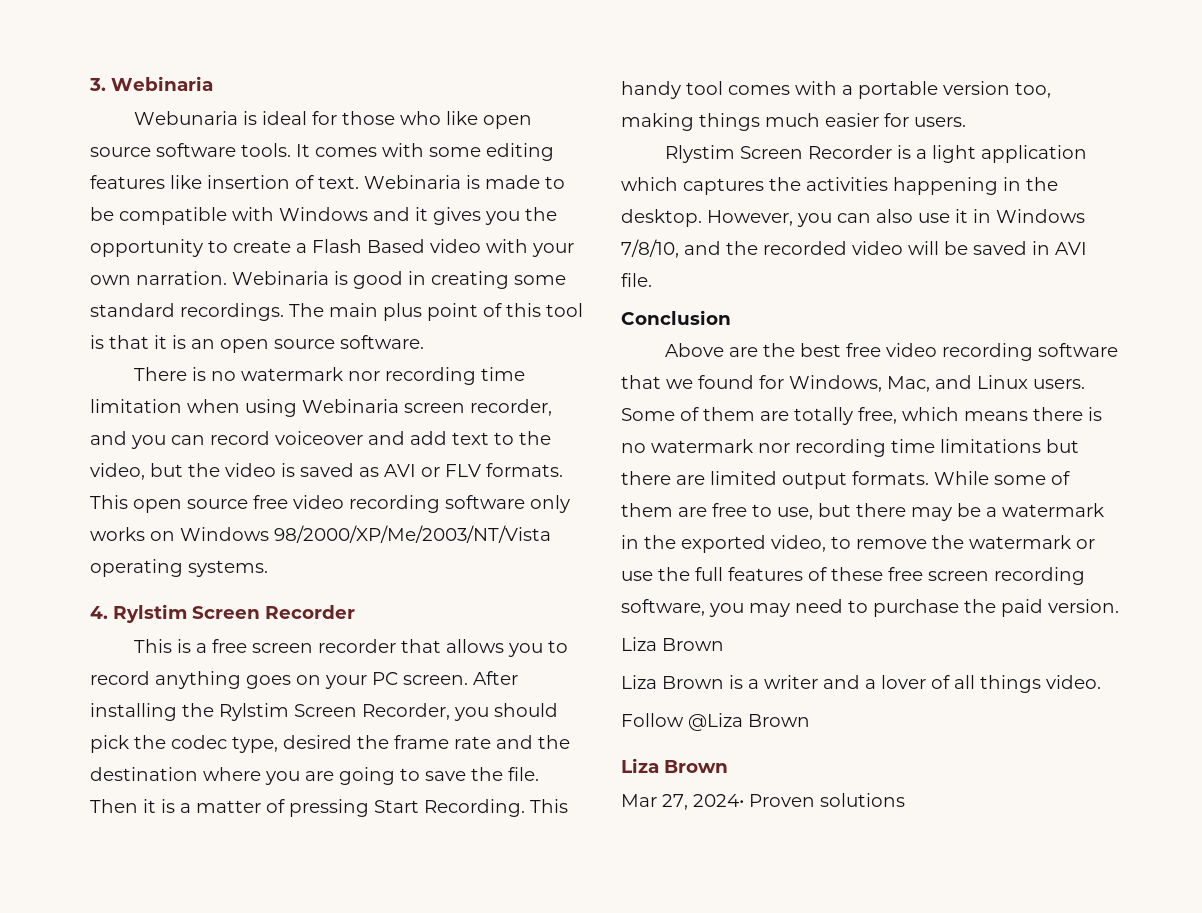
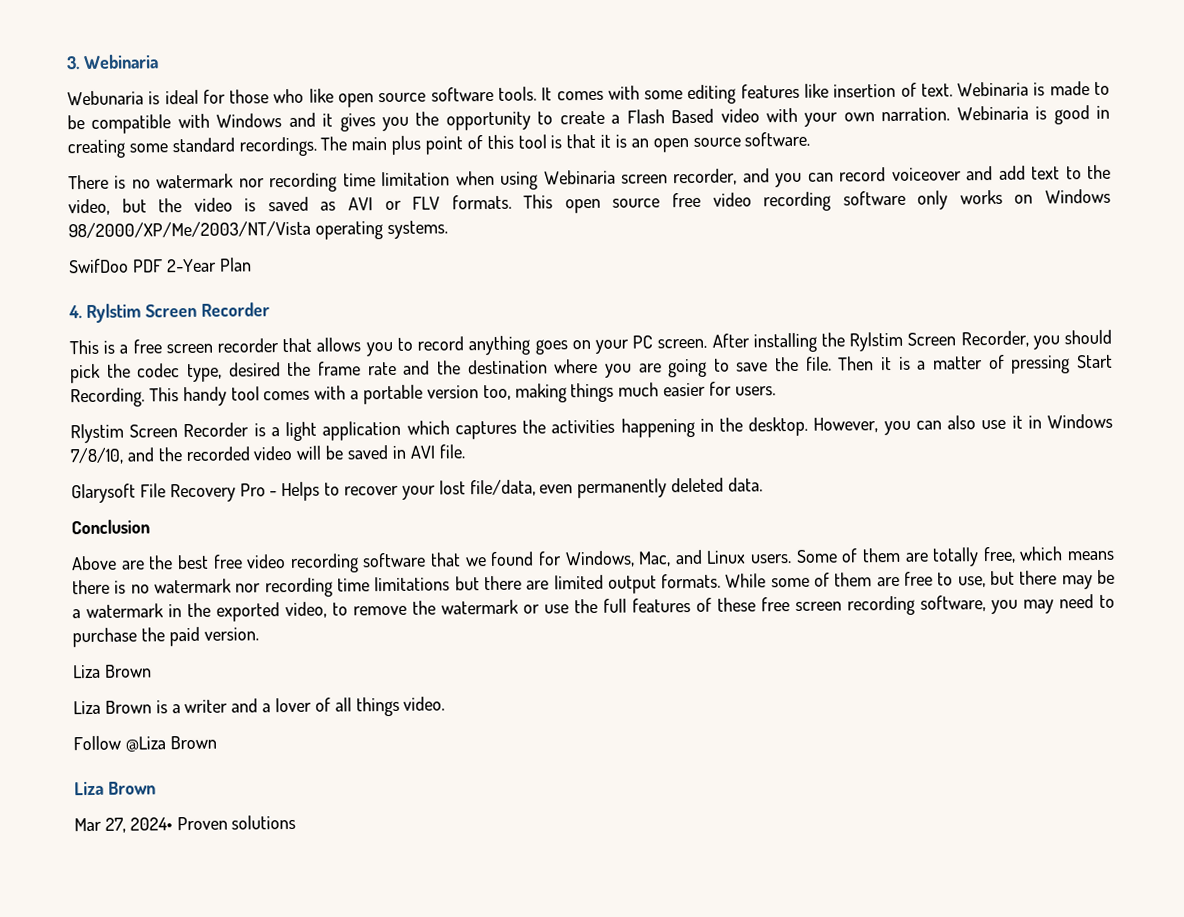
(268, 568) none -> [68,257,252,274] // SwifDoo PDF 2-Year Plan
(652, 280) none -> [71,477,764,504] // Glarysoft File Recovery Pro - Helps to recover your lost file/data, even permanently deleted data.

